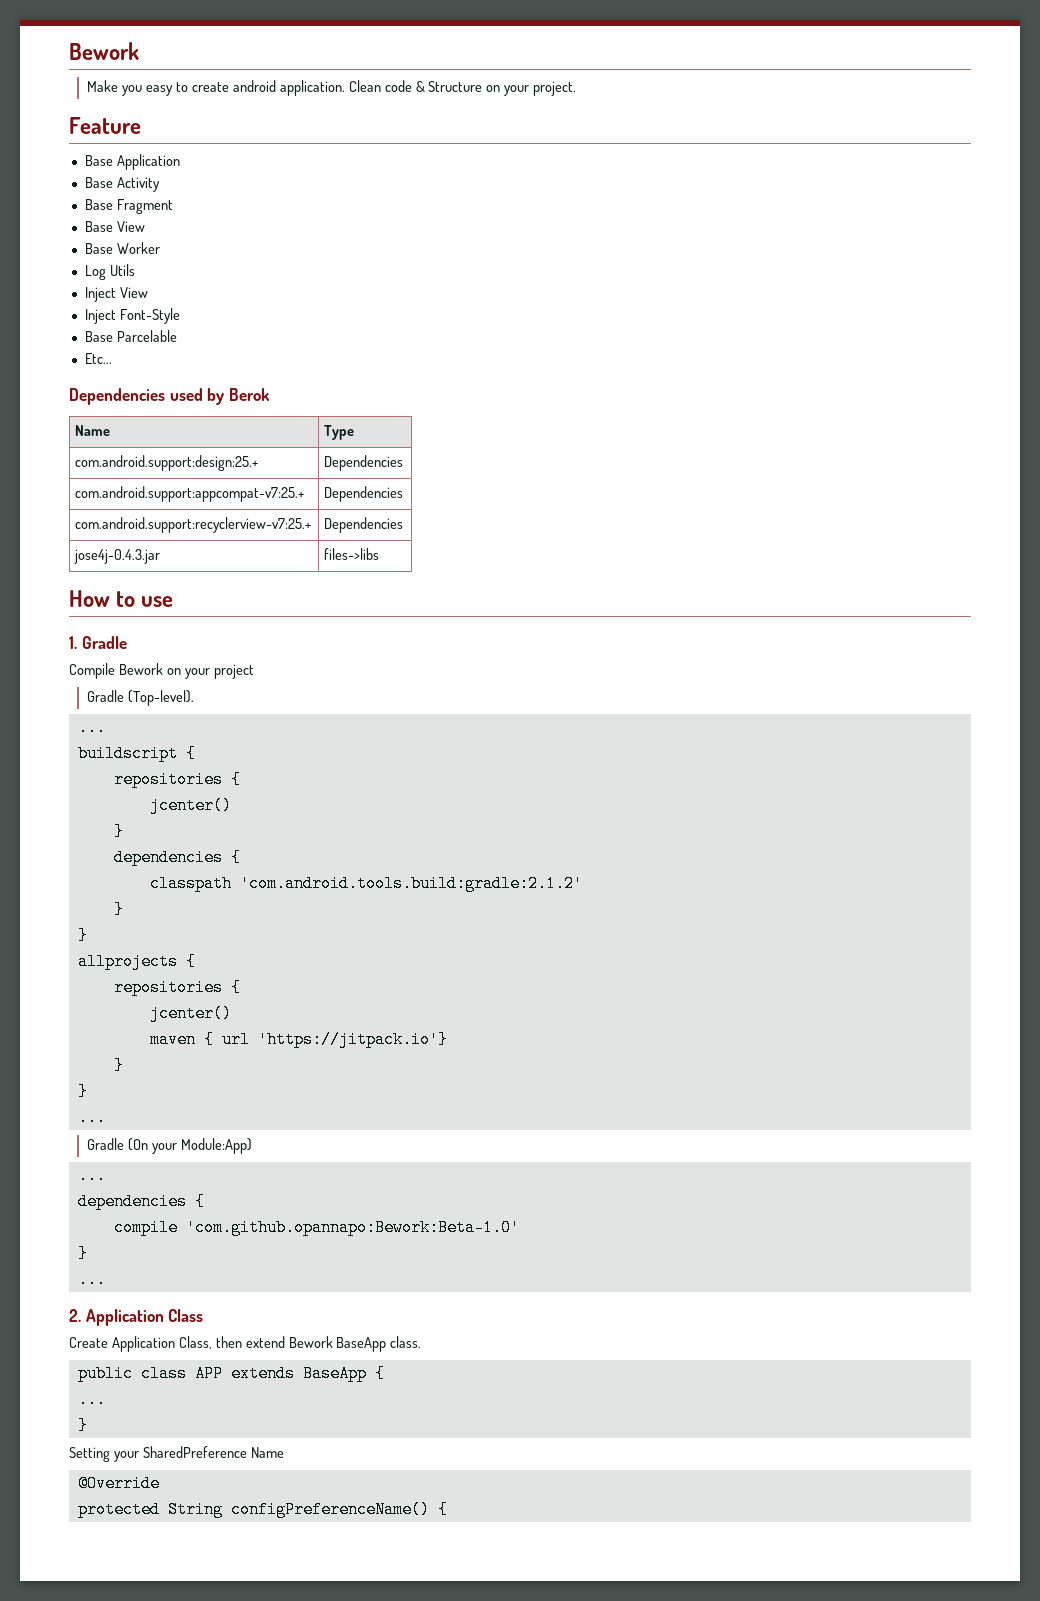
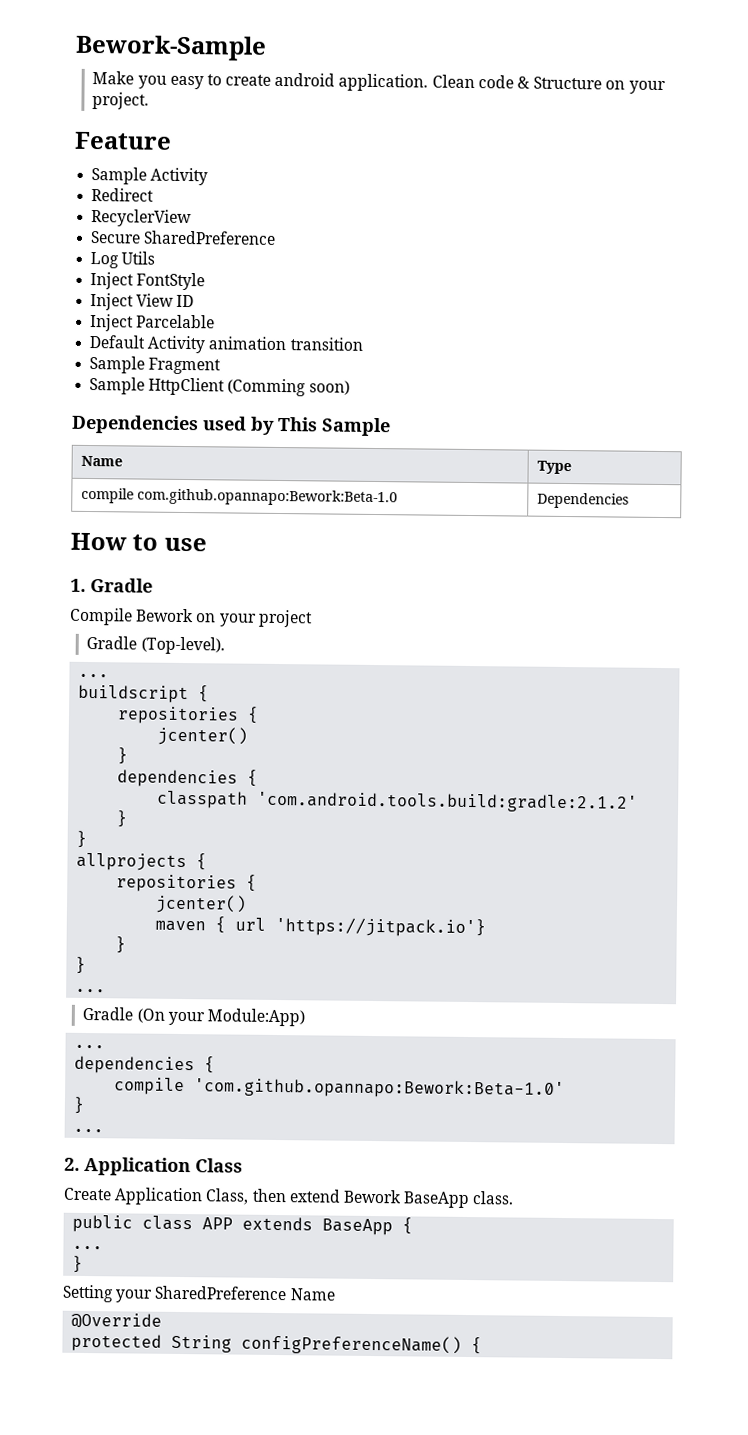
[69,42,139,60] Bework -> [75,34,267,61] Bework-Sample
[84,154,180,170] [84,177,160,192] [84,199,173,214] [84,221,145,232] [84,242,160,254] Base Application // Base Activity // Base Fragment // Base View // Base Worker -> [91,167,209,186] [91,188,155,202] [91,209,193,228] [90,230,277,245] Sample Activity // Redirect // RecyclerView // Secure SharedPreference
[119,287,148,298] [84,308,180,324] [84,330,177,342] [84,353,112,364] View // Inject Font-Style // Base Parcelable // Etc... -> [136,272,206,291] [90,293,195,311] [90,314,216,332] [89,335,363,354] [89,356,222,375] [89,377,350,397] FontStyle // Inject View ID // Inject Parcelable // Default Activity animation transition // Sample Fragment // Sample HttpClient (Comming soon)
[228,388,270,401] Berok -> [277,416,391,437] This Sample
[75,455,259,471] [324,455,404,471] [75,486,305,502] [324,486,404,502] [75,517,312,533] [324,517,404,533] [74,549,161,564] [324,548,380,560] com.android.support:design:25.+ | Dependencies // com.android.support:appcompat-v7:25.+ | Dependencies // com.android.support:recyclerview-v7:25.+ | Dependencies // jose4j-0.4.3.jar | files->libs -> [81,487,399,507] [537,492,630,509] compile com.github.opannapo:Bework:Beta-1.0 | Dependencies

